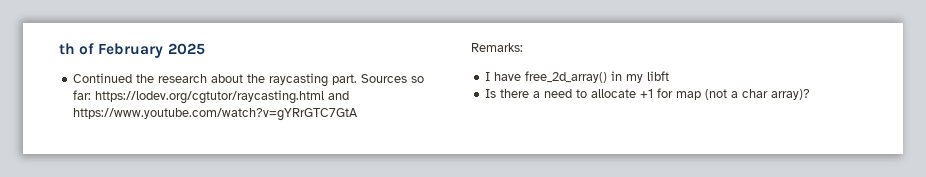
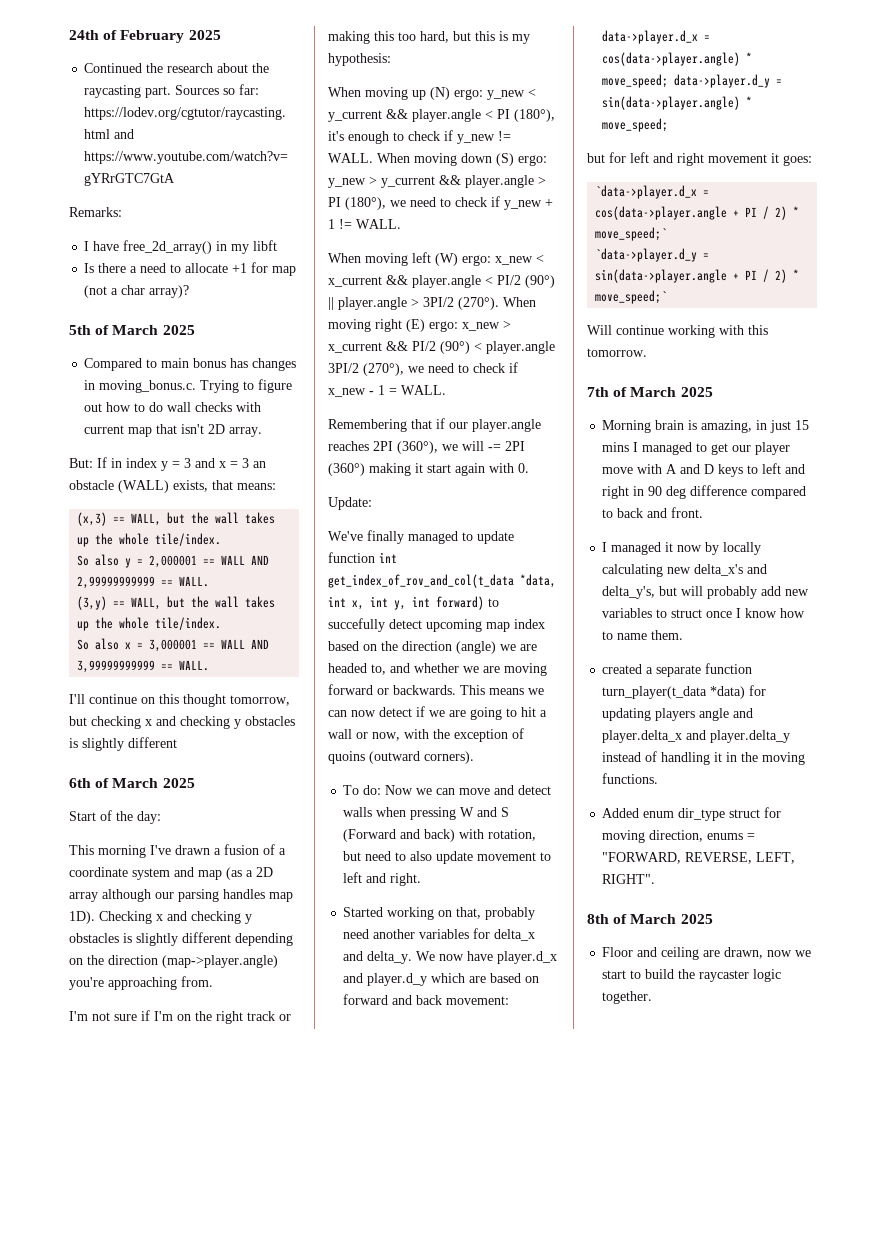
[59,43,75,55] th -> [69,30,99,40] 24th
(811, 94) none -> [69,325,195,335] [84,358,297,371] [84,379,293,393] [84,402,262,412] [84,424,263,437] [69,457,266,471] [69,480,276,493] [77,512,276,526] [77,533,222,547] [77,554,270,568] [77,576,210,589] [77,596,276,610] [77,617,222,631] [77,638,270,652] [77,660,210,673] [69,694,290,707] [69,716,295,729] [69,737,177,751] [69,778,195,788] [69,810,161,824] [69,844,286,858] [69,867,273,880] [69,889,293,902] [69,911,252,924] [69,932,293,946] [69,955,278,968] [69,976,213,990] [69,1010,291,1024] [328,31,530,44] [328,53,391,66] [328,87,536,100] [328,109,555,122] [328,130,511,144] [328,153,547,166] [328,175,546,188] [328,196,553,210] [328,219,401,229] [328,252,544,266] [328,275,555,288] [328,297,536,310] [328,319,511,332] [328,341,555,354] [328,362,518,376] [328,385,446,397] [328,418,541,432] [328,441,525,454] [328,463,529,476] [328,497,372,510] [328,530,514,544] [328,552,397,563] [328,574,556,588] [328,596,499,610] [328,618,545,632] [328,641,537,654] [328,663,547,676] [328,684,544,695] [328,706,547,720] [328,728,524,742] [328,751,474,764] [343,785,552,795] [343,807,510,820] [343,829,537,842] [343,851,552,864] [343,872,422,886] [343,907,536,920] [343,928,536,941] [343,951,558,964] [343,973,540,986] [343,994,510,1005] [602,30,711,44] [602,52,753,66] [602,74,783,88] [602,96,753,110] [602,118,669,132] [587,152,812,166] [595,185,710,199] [595,206,800,220] [595,227,668,241] [595,248,710,262] [595,269,800,283] [595,290,668,304] [587,325,768,338] [587,348,647,357] [587,387,713,397] [602,420,810,433] [602,442,791,455] [602,463,806,477] [602,485,807,499] [602,507,704,518] [602,542,762,555] [602,564,768,577] [602,586,810,599] [602,608,806,618] [602,630,684,640] [602,663,753,677] [602,685,767,699] [602,708,754,721] [602,730,791,743] [602,751,806,765] [602,773,659,784] [602,807,782,821] [602,830,756,843] [602,852,796,864] [602,874,656,884] [587,914,713,924] [602,947,812,960] [602,969,782,982] [602,991,653,1004] // 5th of March 2025 // Compared to main bonus has changes in moving_bonus.c. Trying to figure out how to do wall checks with current map that isn't 2D array. // But: If in index y = 3 and x = 3 an obstacle (WALL) exists, that means: // (x,3) == WALL, but the wall takes up the whole tile/index. // So also y = 2,000001 == WALL AND 2,99999999999 == WALL. // (3,y) == WALL, but the wall takes up the whole tile/index. // So also x = 3,000001 == WALL AND 3,99999999999 == WALL. // I'll continue on this thought tomorrow, but checking x and checking y obstacles is slightly different // 6th of March 2025 // Start of the day: // This morning I've drawn a fusion of a coordinate system and map (as a 2D array although our parsing handles map 1D). Checking x and checking y obstacles is slightly different depending on the direction (map->player.angle) you're approaching from. // I'm not sure if I'm on the right track or making this too hard, but this is my hypothesis: // When moving up (N) ergo: y_new < y_current && player.angle < PI (180°), it's enough to check if y_new != WALL. When moving down (S) ergo: y_new > y_current && player.angle > PI (180°), we need to check if y_new + 1 != WALL. // When moving left (W) ergo: x_new < x_current && player.angle < PI/2 (90°) || player.angle > 3PI/2 (270°). When moving right (E) ergo: x_new > x_current && PI/2 (90°) < player.angle 3PI/2 (270°), we need to check if x_new - 1 = WALL. // Remembering that if our player.angle reaches 2PI (360°), we will -= 2PI (360°) making it start again with 0. // Update: // We've finally managed to update function int get_index_of_rov_and_col(t_data *data, int x, int y, int forward) to succefully detect upcoming map index based on the direction (angle) we are headed to, and whether we are moving forward or backwards. This means we can now detect if we are going to hit a wall or now, with the exception of quoins (outward corners). // To do: Now we can move and detect walls when pressing W and S (Forward and back) with rotation, but need to also update movement to left and right. // Started working on that, probably need another variables for delta_x and delta_y. We now have player.d_x and player.d_y which are based on forward and back movement: data->player.d_x = cos(data->player.angle) * move_speed; data->player.d_y = sin(data->player.angle) * move_speed; // but for left and right movement it goes: // `data->player.d_x = cos(data->player.angle + PI / 2) * move_speed;` // `data->player.d_y = sin(data->player.angle + PI / 2) * move_speed;` // Will continue working with this tomorrow. // 7th of March 2025 // Morning brain is amazing, in just 15 mins I managed to get our player move with A and D keys to left and right in 90 deg difference compared to back and front. // I managed it now by locally calculating new delta_x's and delta_y's, but will probably add new variables to struct once I know how to name them. // created a separate function turn_player(t_data *data) for updating players angle and player.delta_x and player.delta_y instead of handling it in the moving functions. // Added enum dir_type struct for moving direction, enums = "FORWARD, REVERSE, LEFT, RIGHT". // 8th of March 2025 // Floor and ceiling are drawn, now we start to build the raycaster logic together.

